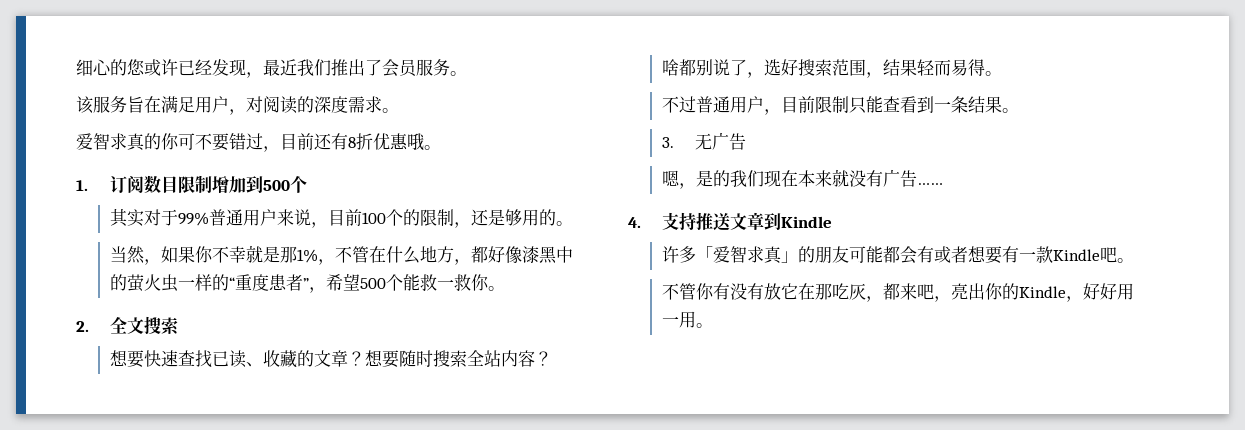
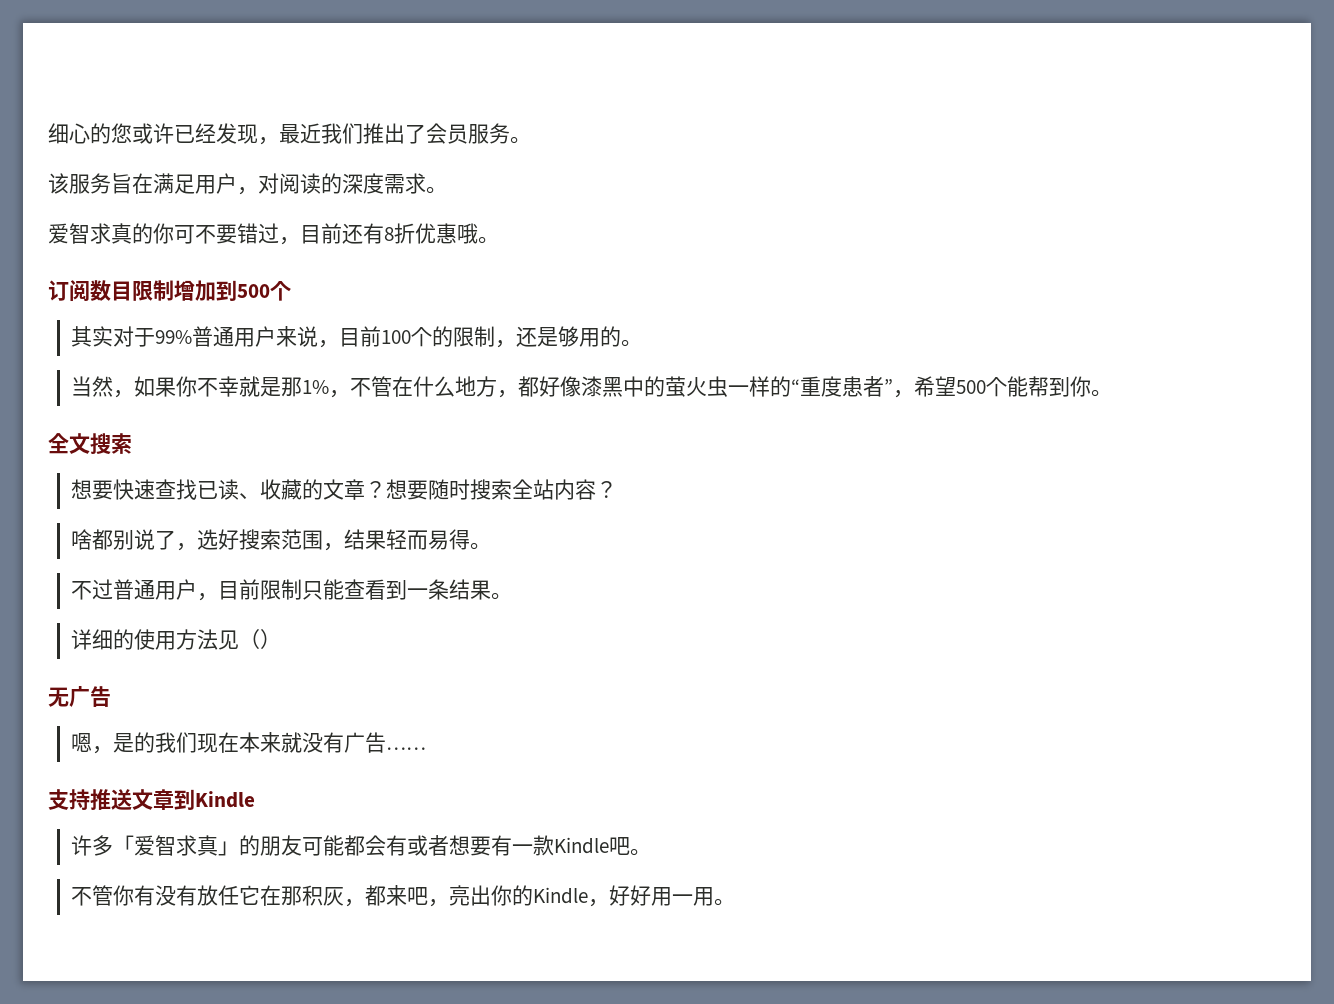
[76,180,88,191] 1. -> (499, 240) none
[419,274,471,291] 救一救 -> [1028,376,1071,397] 帮到
[76,321,89,332] 2. -> (1113, 393) none
[661,137,674,148] 3. -> [71,629,282,650] 详细的使用方法见（） //
[628,217,641,228] 4. -> (427, 748) none
[780,283,849,300] 它在那吃 -> [218,885,324,906] 任它在那积

